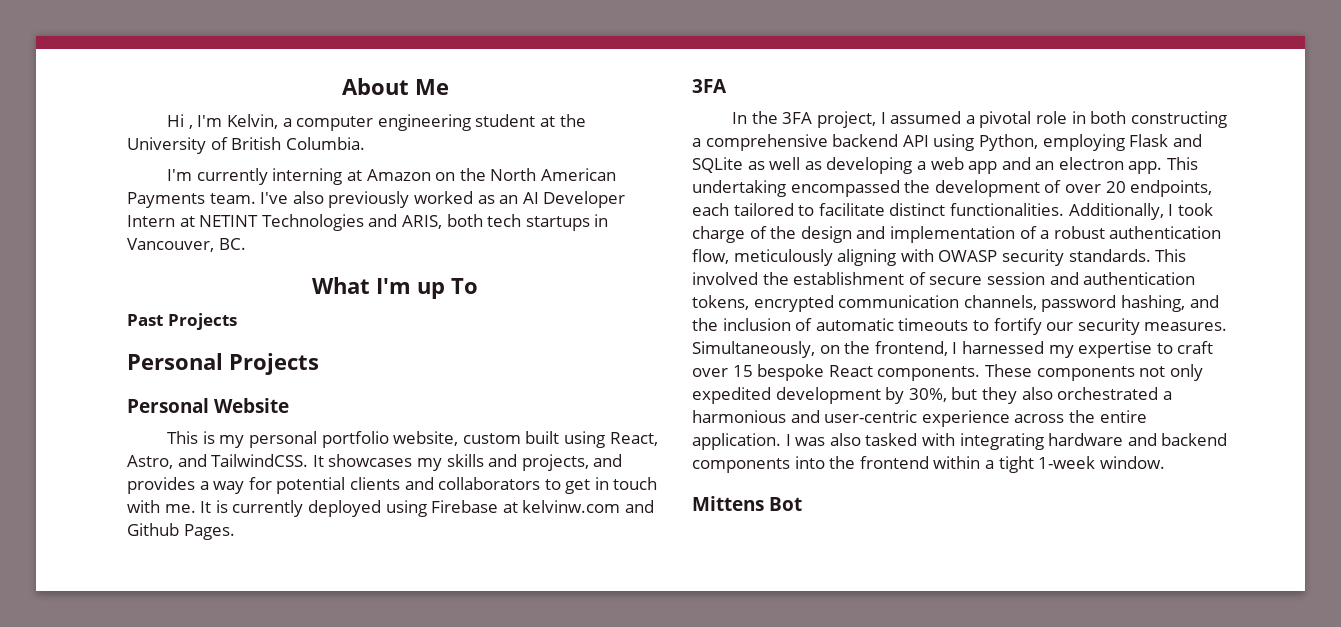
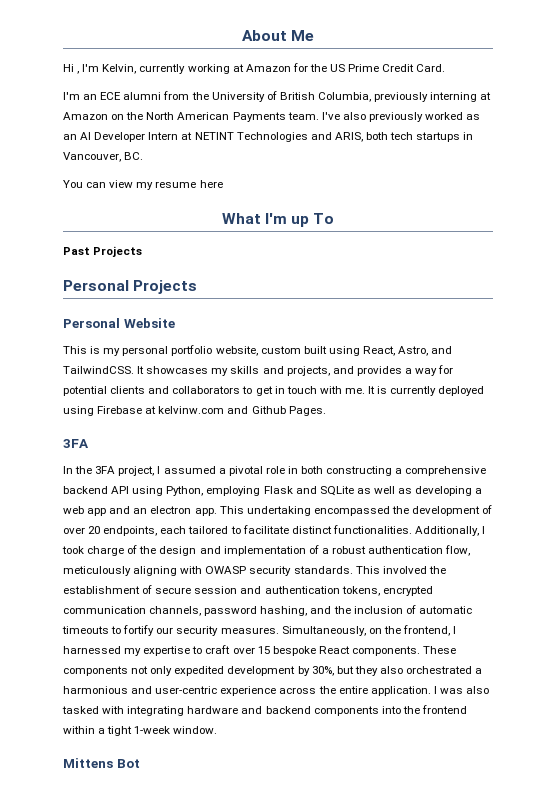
[282,114,555,131] a computer engineering student at -> [139,63,446,74] [63,91,190,100] currently working at Amazon for the US Prime Credit Card. // I'm an ECE alumni from
[285,137,365,150] [167,168,268,185] Columbia. // I'm currently -> [317,92,429,102] Columbia, previously
(246, 244) none -> [63,180,223,190] // You can view my resume here

